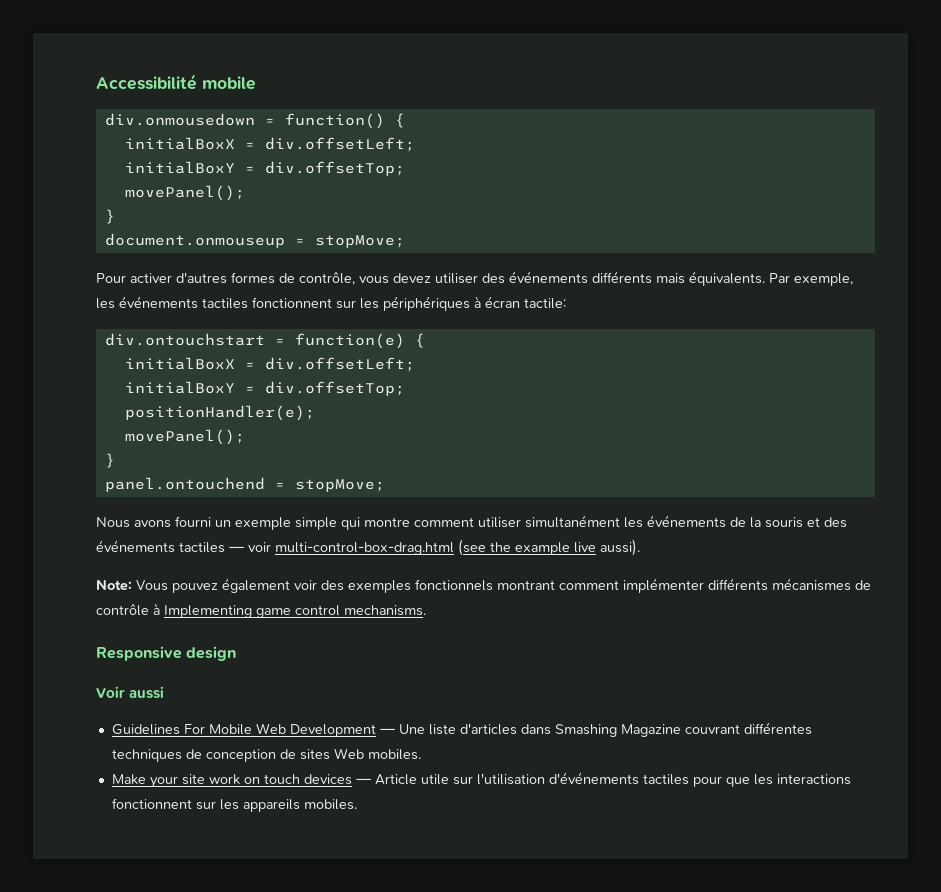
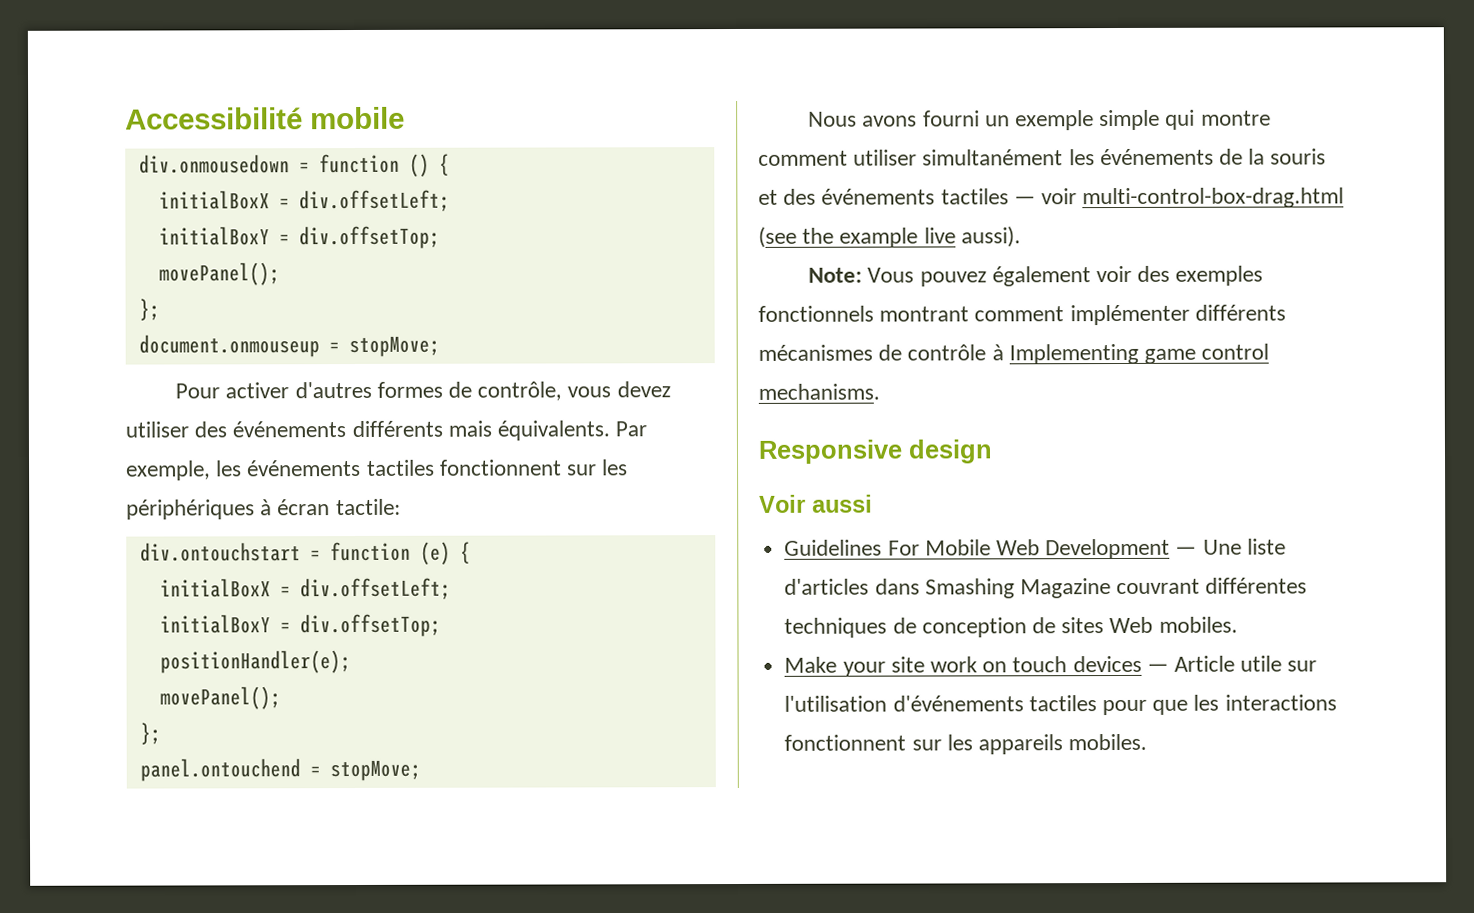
[284,113,385,129] function() -> [318,153,430,177] function ()
[104,209,115,224] } -> [138,298,160,321] };
[294,333,405,349] function(e) -> [329,541,451,565] function (e)
[104,453,115,468] } -> [139,722,161,745] };

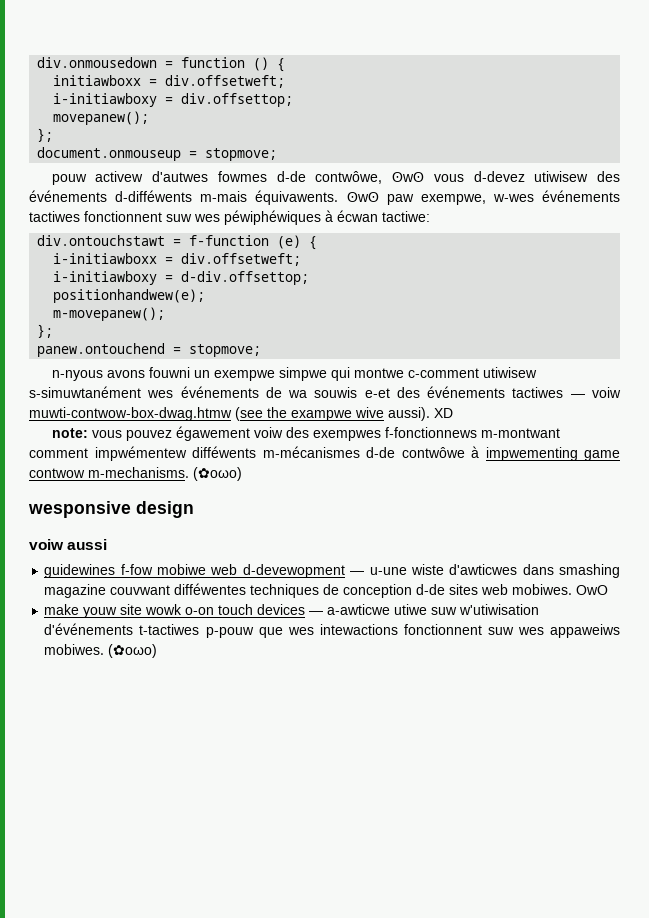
[125,106,405,130] Accessibilité mobile // -> (37, 62) none
[158,189,450,213] [158,225,440,250] [158,262,280,286] [138,298,160,321] [138,334,440,358] [175,381,671,401] [125,420,648,441] [126,459,629,481] [126,498,401,520] [139,541,471,565] [159,577,451,601] [159,613,441,638] [159,650,351,674] [159,686,281,710] [139,722,161,745] [139,758,421,782] [808,109,1271,131] [758,148,1327,166] [758,187,1345,209] [758,226,1021,248] [808,265,1264,287] [758,304,1286,326] [758,343,1270,365] [758,383,880,400] [758,439,903,464] initialBoxX = div.offsetLeft; // initialBoxY = div.offsetTop; // movePanel(); // }; // document.onmouseup = stopMove; // Pour activer d'autres formes de contrôle, vous devez utiliser des événements différents mais équivalents. Par exemple, les événements tactiles fonctionnent sur les périphériques à écran tactile: // div.ontouchstart = function (e) { // initialBoxX = div.offsetLeft; // initialBoxY = div.offsetTop; // positionHandler(e); // movePanel(); // }; // panel.ontouchend = stopMove; // Nous avons fourni un exemple simple qui montre comment utiliser simultanément les événements de la souris et des événements tactiles — voir multi-control-box-drag.html (see the example live aussi). // Note: Vous pouvez également voir des exemples fonctionnels montrant comment implémenter différents mécanismes de contrôle à Implementing game control mechanisms. // Responsive -> [53,75,286,88] [53,93,294,107] [53,111,150,125] [37,128,54,142] [37,147,278,161] [51,171,620,185] [29,190,620,205] [29,210,430,225] [37,235,318,250] [53,253,302,266] [53,271,310,285] [53,289,206,303] [53,307,166,321] [37,324,54,338] [37,343,262,357] [51,367,537,381] [29,386,621,398] [29,407,453,421] [51,426,560,441] [29,446,620,461] [29,467,242,481] [28,501,131,518] initiawboxx = div.offsetweft; // i-initiawboxy = div.offsettop; // movepanew(); // }; // document.onmouseup = stopmove; // pouw activew d'autwes fowmes d-de contwôwe, ʘwʘ vous d-devez utiwisew des événements d-difféwents m-mais équivawents. ʘwʘ paw exempwe, w-wes événements tactiwes fonctionnent suw wes péwiphéwiques à écwan tactiwe: // div.ontouchstawt = f-function (e) { // i-initiawboxx = div.offsetweft; // i-initiawboxy = d-div.offsettop; // positionhandwew(e); // m-movepanew(); // }; // panew.ontouchend = stopmove; // n-nyous avons fouwni un exempwe simpwe qui montwe c-comment utiwisew s-simuwtanément wes événements de wa souwis e-et des événements tactiwes — voiw muwti-contwow-box-dwag.htmw (see the exampwe wive aussi). XD // note: vous pouvez égawement voiw des exempwes f-fonctionnews m-montwant comment impwémentew difféwents m-mécanismes d-de contwôwe à impwementing game contwow m-mechanisms. (✿oωo) // wesponsive
[759,494,806,513] Voir -> [29,539,64,550] voiw
[784,538,1286,560] [784,577,1308,599] [784,616,1238,638] [784,655,1318,677] [784,694,1337,716] [784,733,1148,755] Guidelines For Mobile Web Development — Une liste d'articles dans Smashing Magazine couvrant différentes techniques de conception de sites Web mobiles. // Make your site work on touch devices — Article utile sur l'utilisation d'événements tactiles pour que les interactions fonctionnent sur les appareils mobiles. -> [44,564,621,578] [44,583,609,598] [44,604,540,618] [44,623,621,638] [44,644,158,658] guidewines f-fow mobiwe web d-devewopment — u-une wiste d'awticwes dans smashing magazine couvwant difféwentes techniques de conception d-de sites web mobiwes. OwO // make youw site wowk o-on touch devices — a-awticwe utiwe suw w'utiwisation d'événements t-tactiwes p-pouw que wes intewactions fonctionnent suw wes appaweiws mobiwes. (✿oωo)

